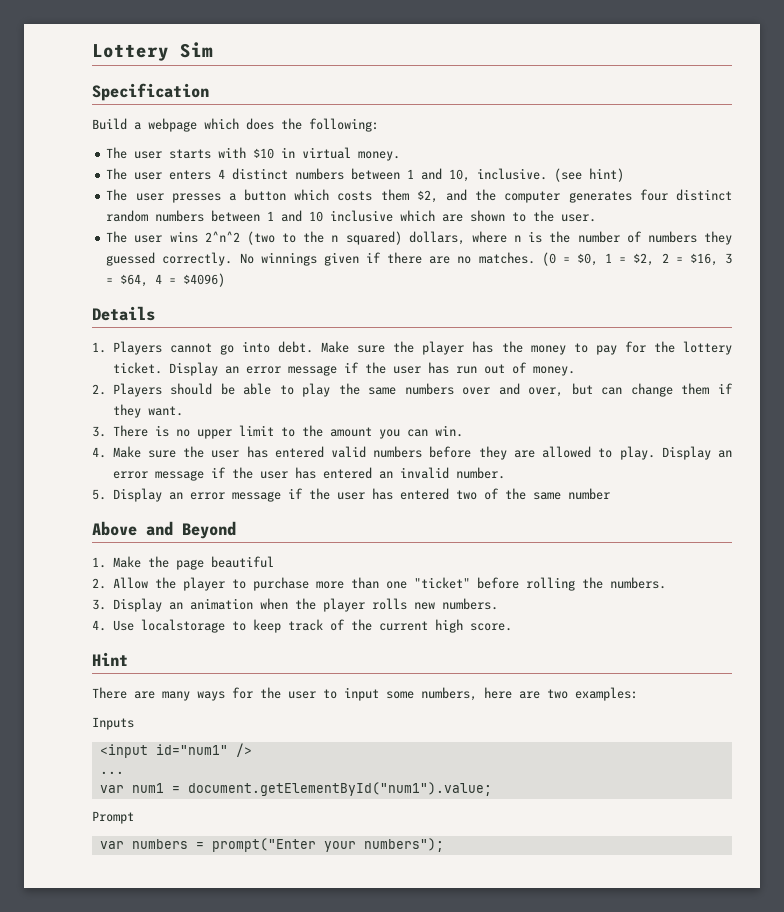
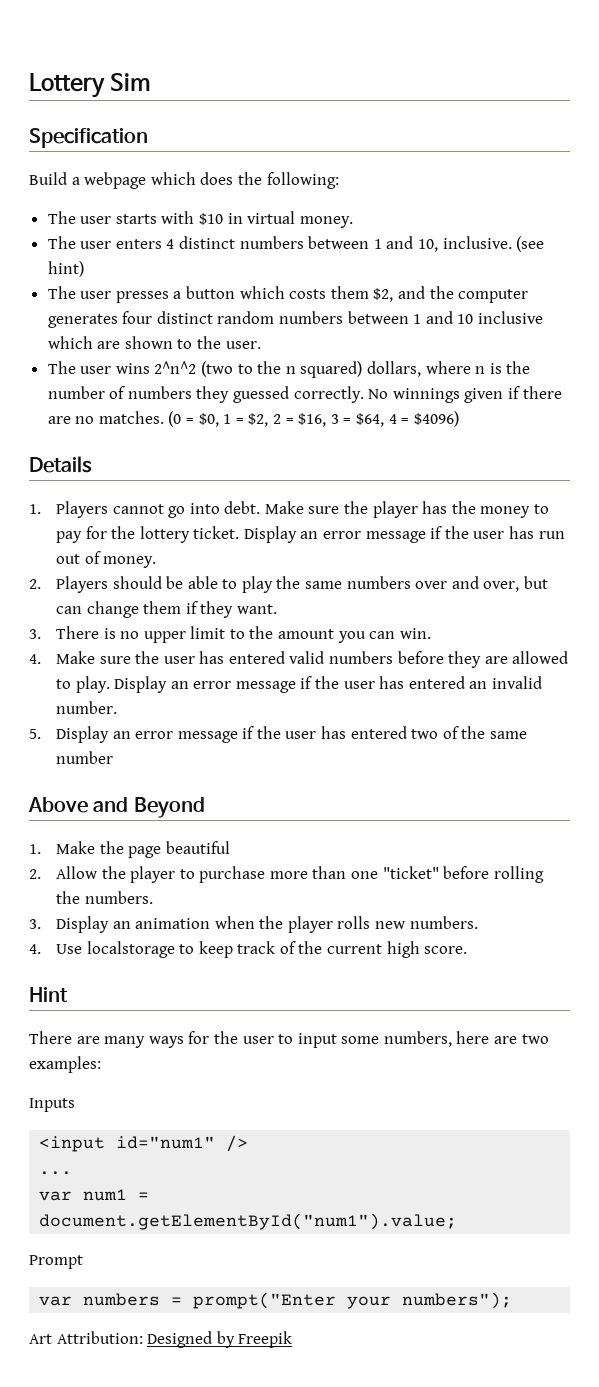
(444, 845) none -> [29,1331,293,1348] // Art Attribution: Designed by Freepik

